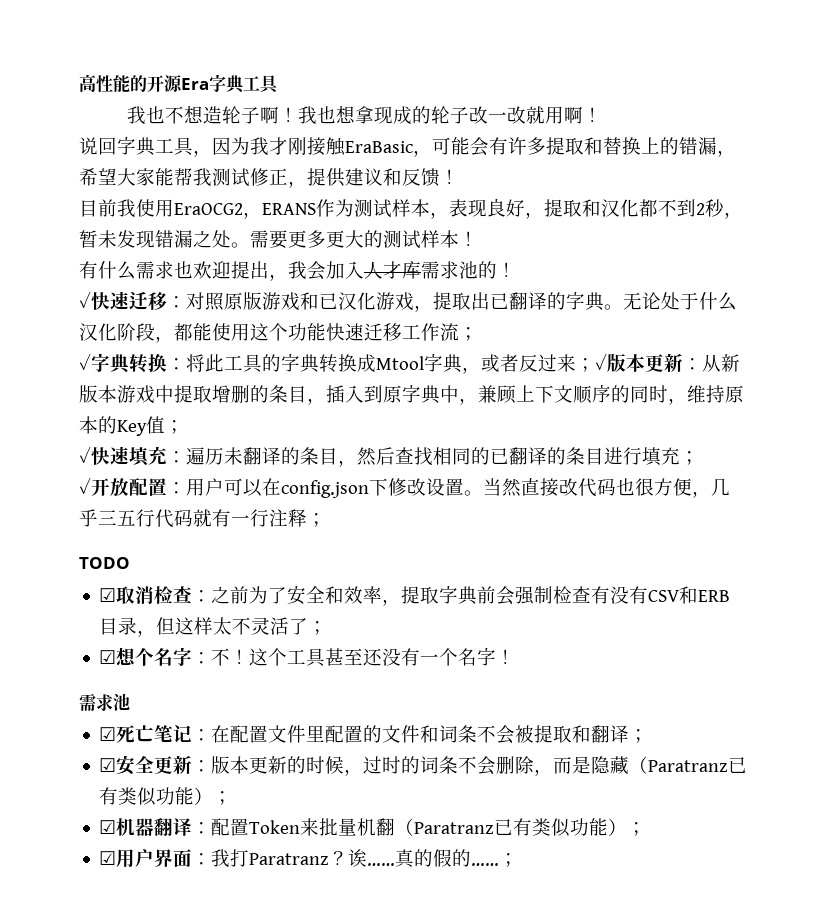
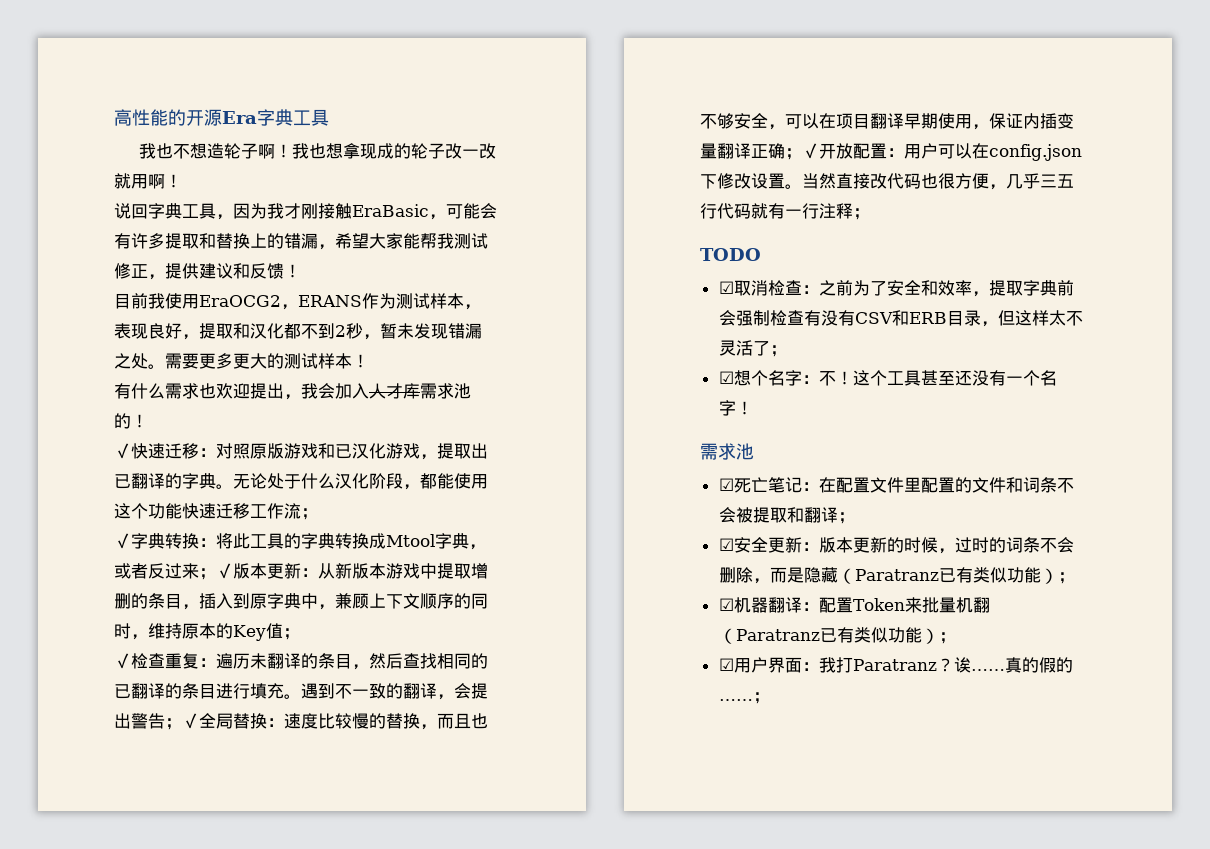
[91,446,167,467] 快速填充 -> [131,653,199,669] 检查重复
[680,451,699,465] ； // -> [284,683,488,700] [114,713,488,730] [700,113,1074,130] [700,143,802,160] 。遇到不一致的翻译，会提出警告；✓全局替换：速度比较慢的替换，而且也不够安全，可以在项目翻译早期使用，保证内插变量翻译正确；

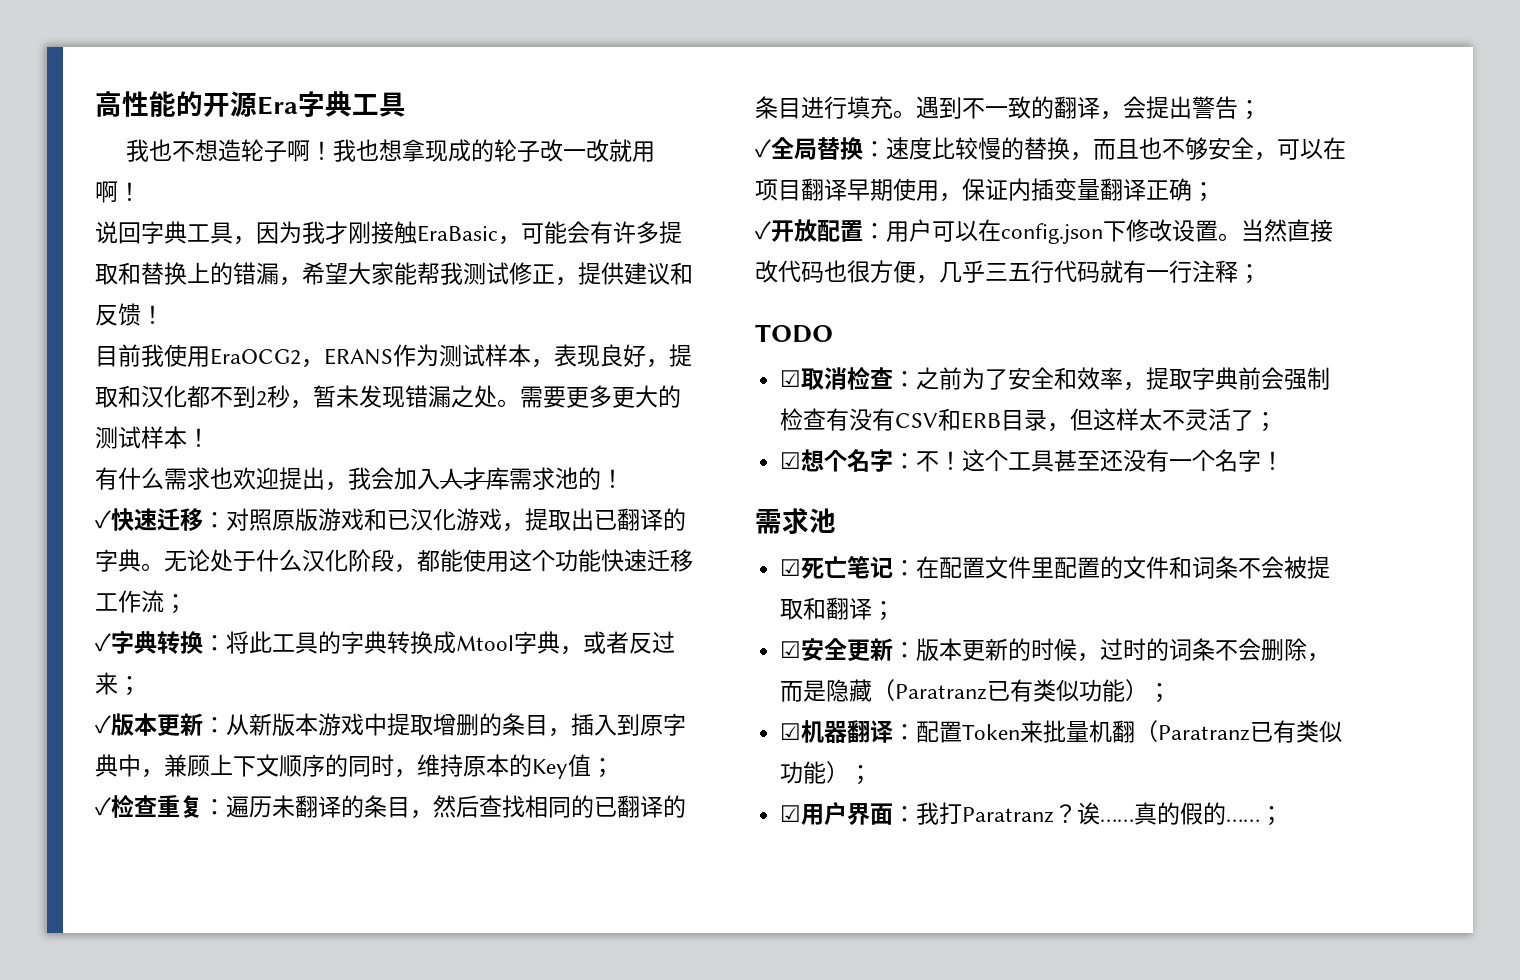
(216, 574) none -> (141, 686) //
(182, 724) none -> (1261, 110) //
(802, 154) none -> (1215, 192) //

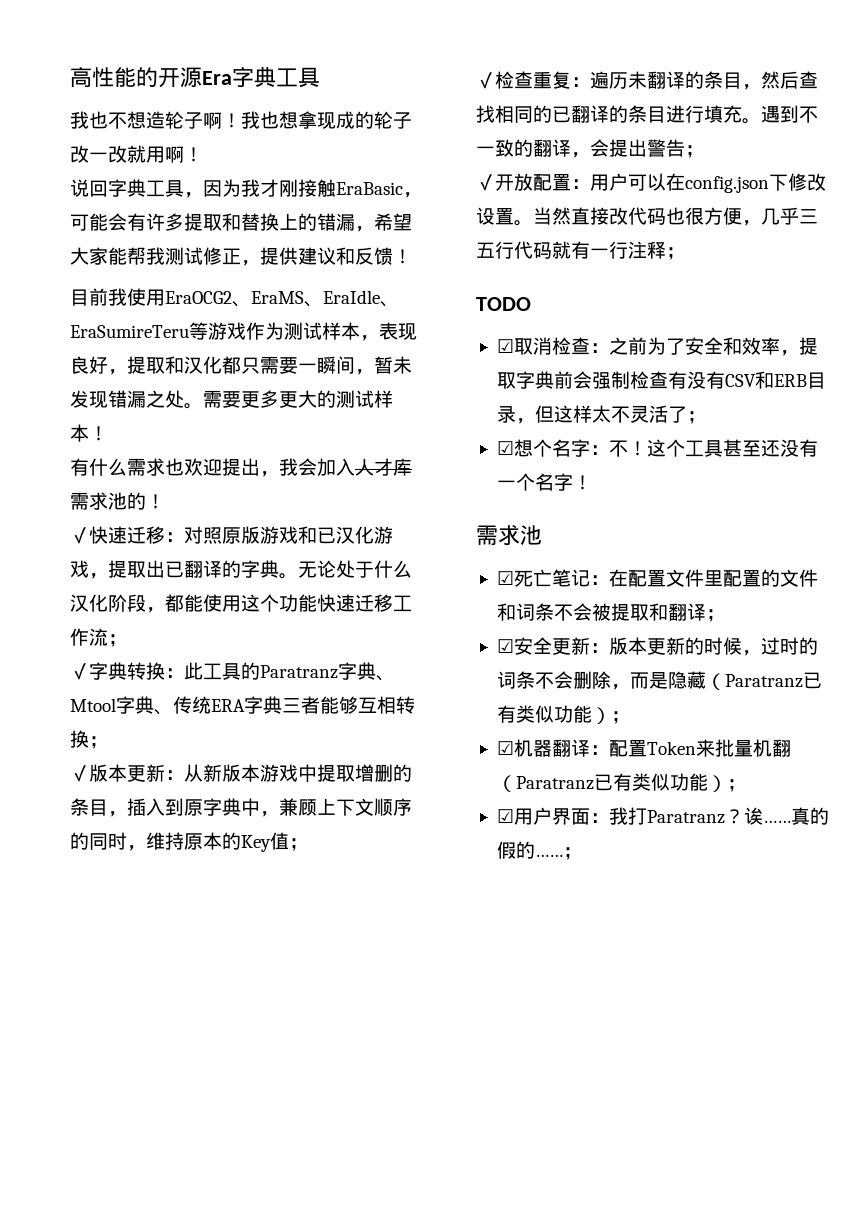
[301,348,393,368] ，ERANS -> [232,290,399,307] [70,322,246,340] 、EraMS、EraIdle、EraSumireTeru等游戏
[210,385,290,408] 不到2秒 -> [241,356,355,374] 只需要一瞬间
[226,631,249,654] 将 -> (184, 673) none
[341,631,675,655] [95,672,118,695] 字典转换成Mtool字典，或者反过来 -> [260,662,395,681] [70,696,415,715] [70,730,89,748] Paratranz字典、Mtool字典、传统ERA字典三者能够互相转换
[755,137,1346,161] [755,178,1215,202] // ✓全局替换：速度比较慢的替换，而且也不够安全，可以在项目翻译早期使用，保证内插变量翻译正确； -> (704, 151) none

